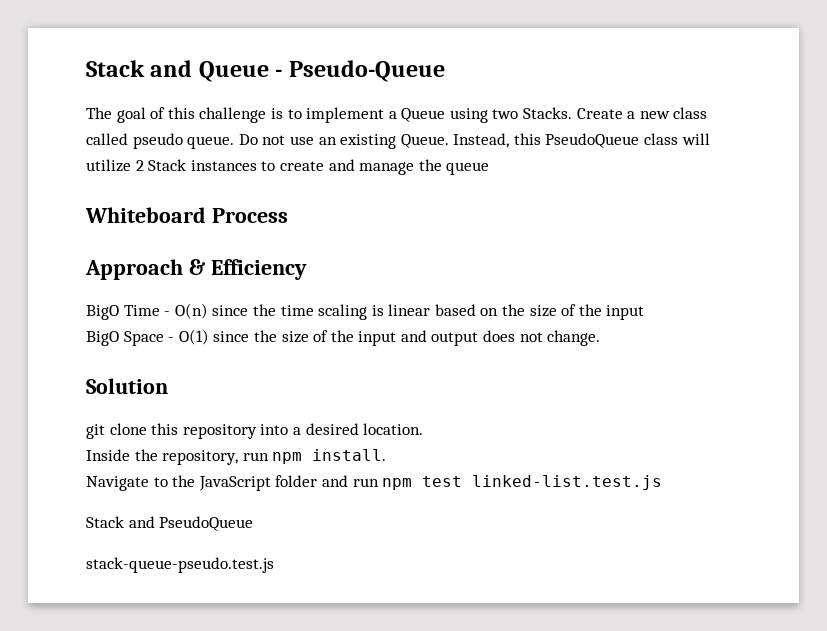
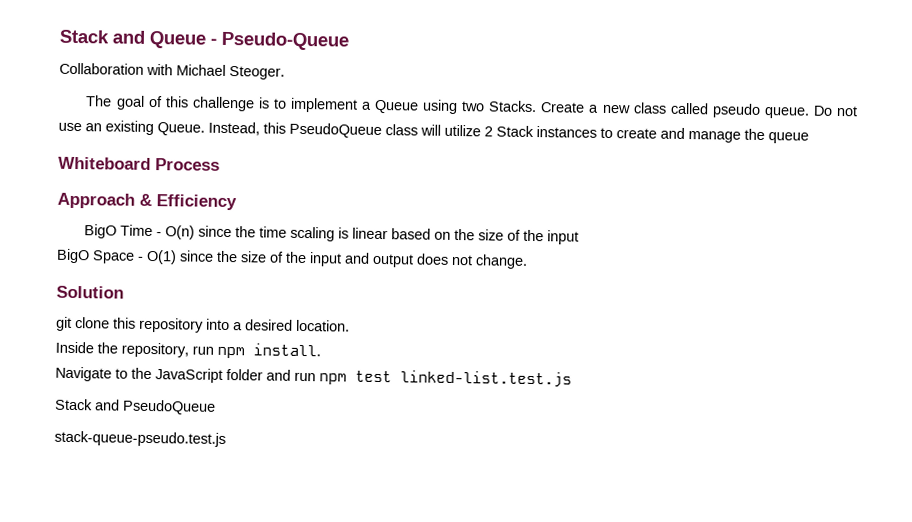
(445, 71) none -> [59,62,285,80] // Collaboration with Michael Steoger.

